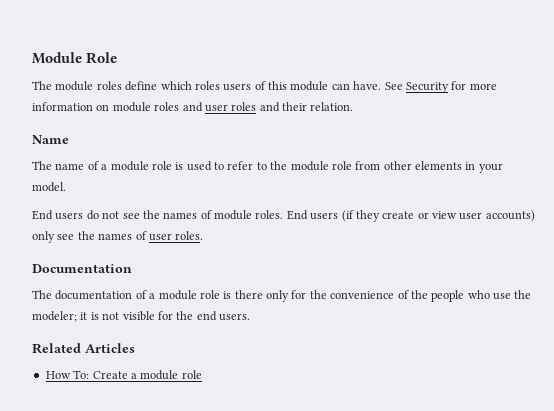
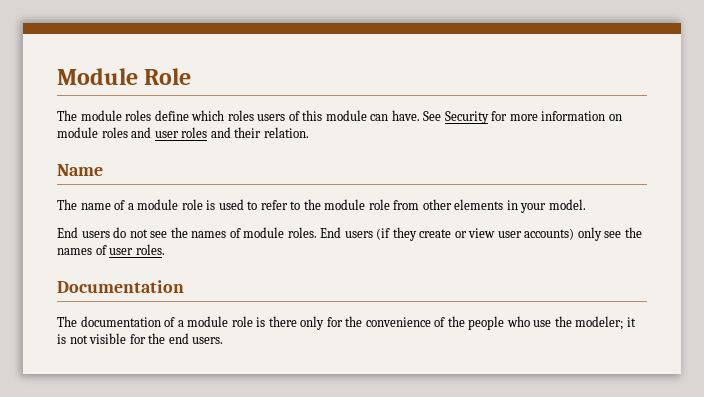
[32,343,135,354] [45,370,202,380] // Related Articles // How To: Create a module role -> (224, 340) none

